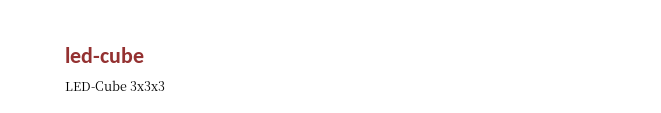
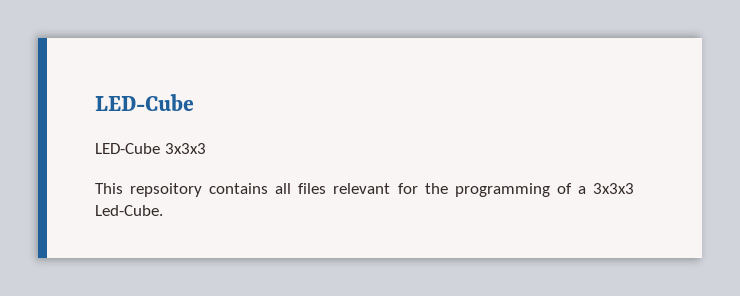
[65,47,144,63] led-cube -> [95,94,194,111] LED-Cube
(166, 86) none -> [95,183,634,197] [95,205,163,216] // This repsoitory contains all files relevant for the programming of a 3x3x3 Led-Cube.

